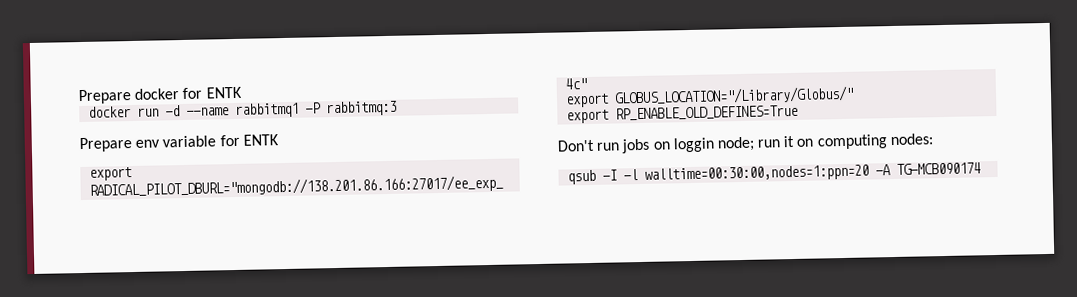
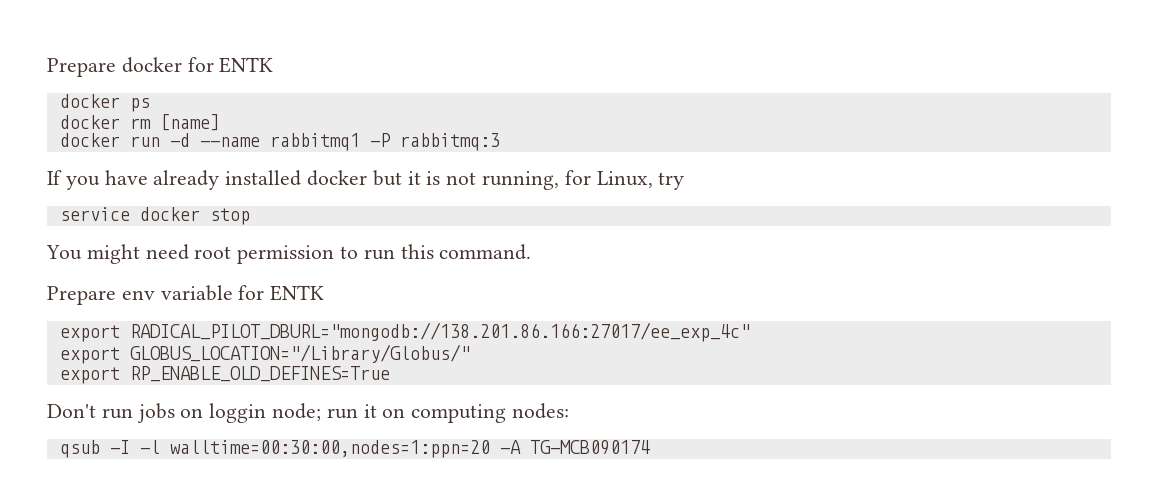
(242, 92) none -> [59,94,150,112] [59,114,220,131] // docker ps // docker rm [name]
(398, 108) none -> [47,170,685,190] [59,207,250,225] [46,244,532,264] // If you have already installed docker but it is not running, for Linux, try // service docker stop // You might need root permission to run this command.

